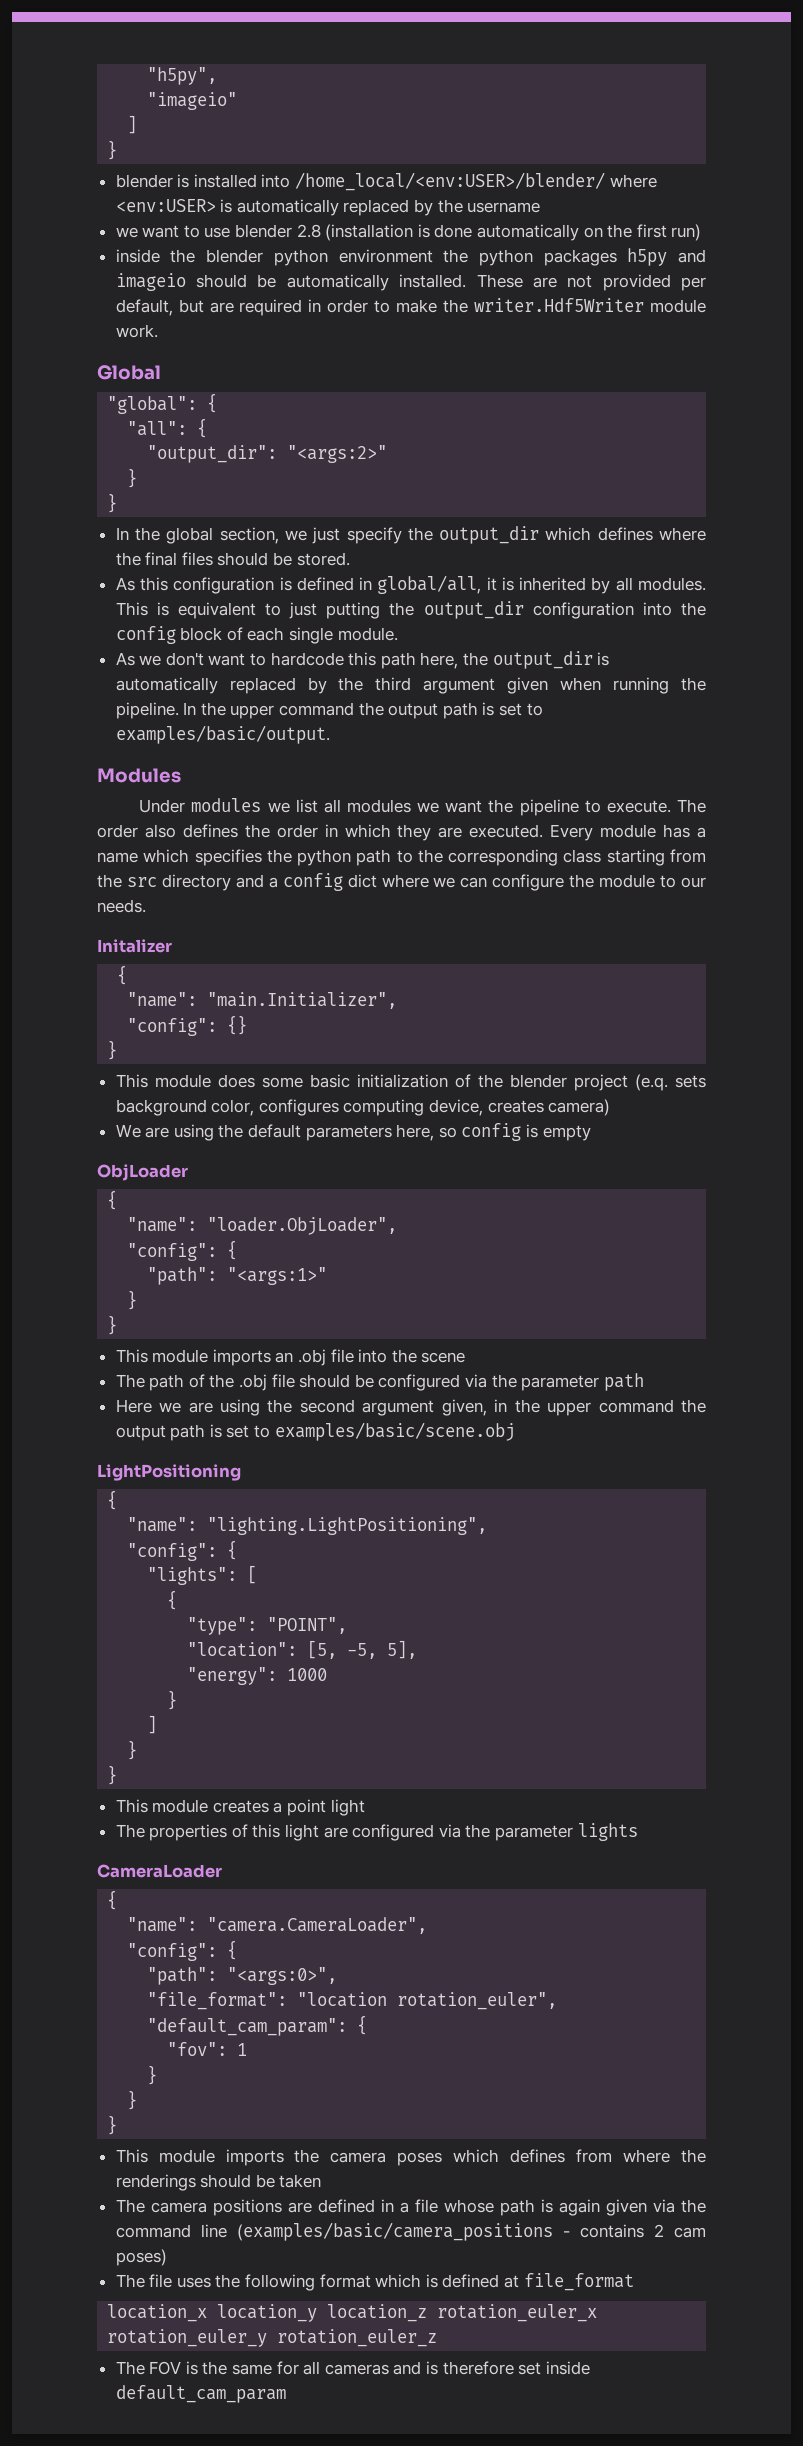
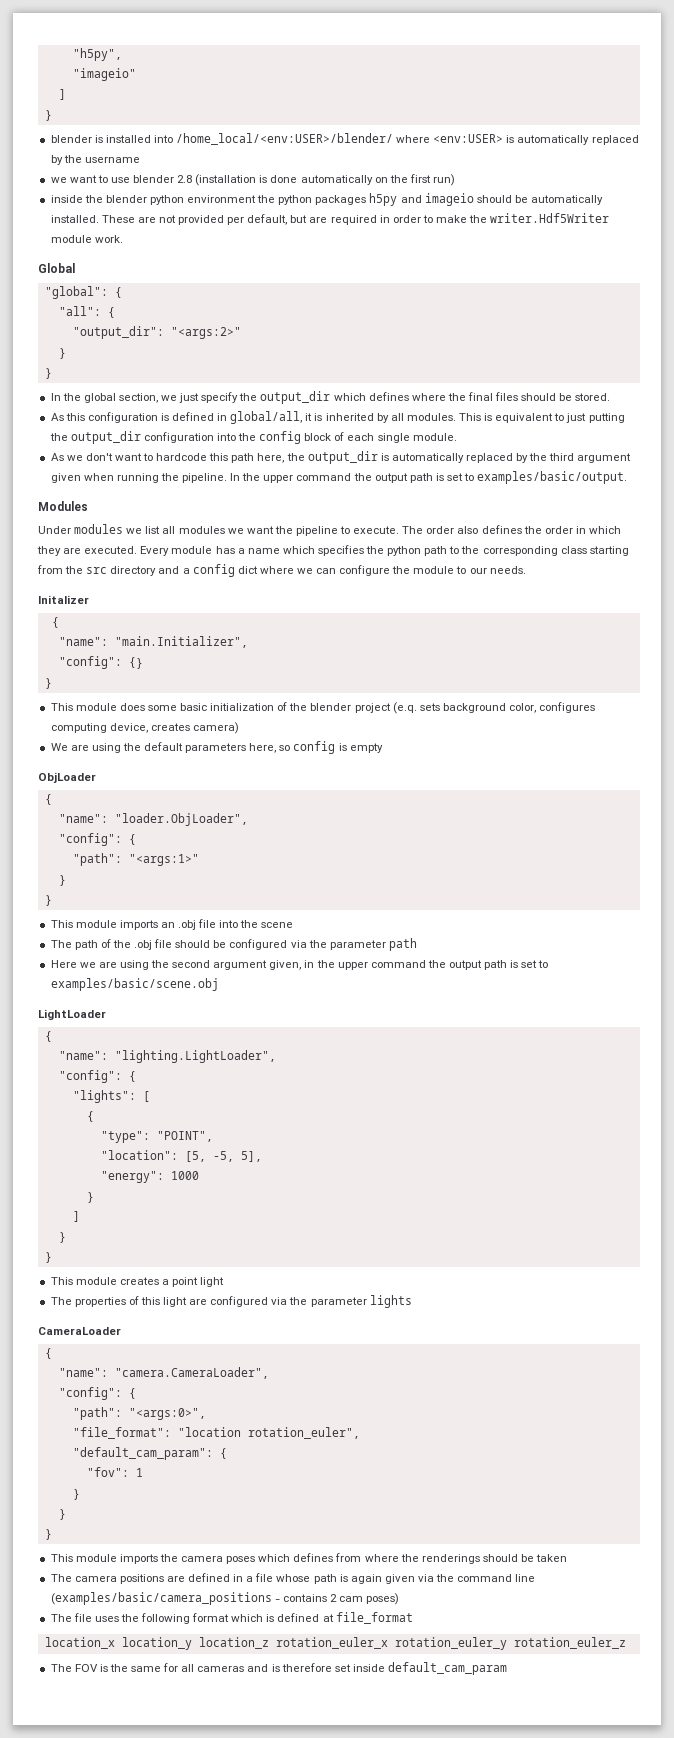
[97,1464,241,1481] [107,1490,118,1510] [127,1517,488,1535] LightPositioning // { // "name": "lighting.LightPositioning", -> [38,1009,106,1020] [44,1031,52,1042] [58,1050,276,1063] LightLoader // { // "name": "lighting.LightLoader",

